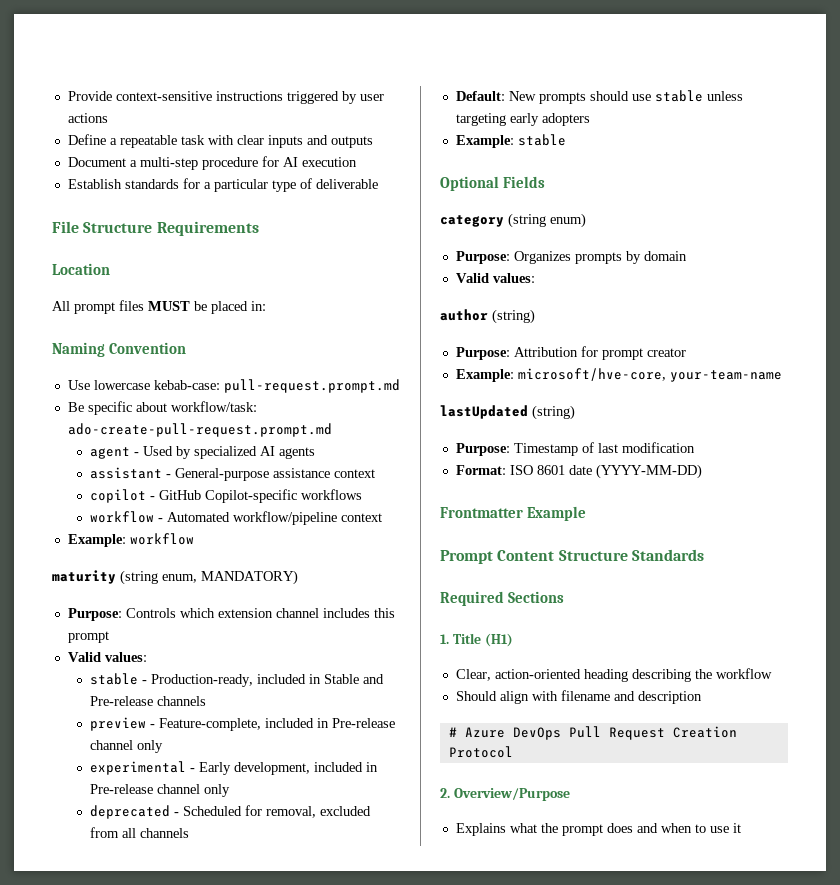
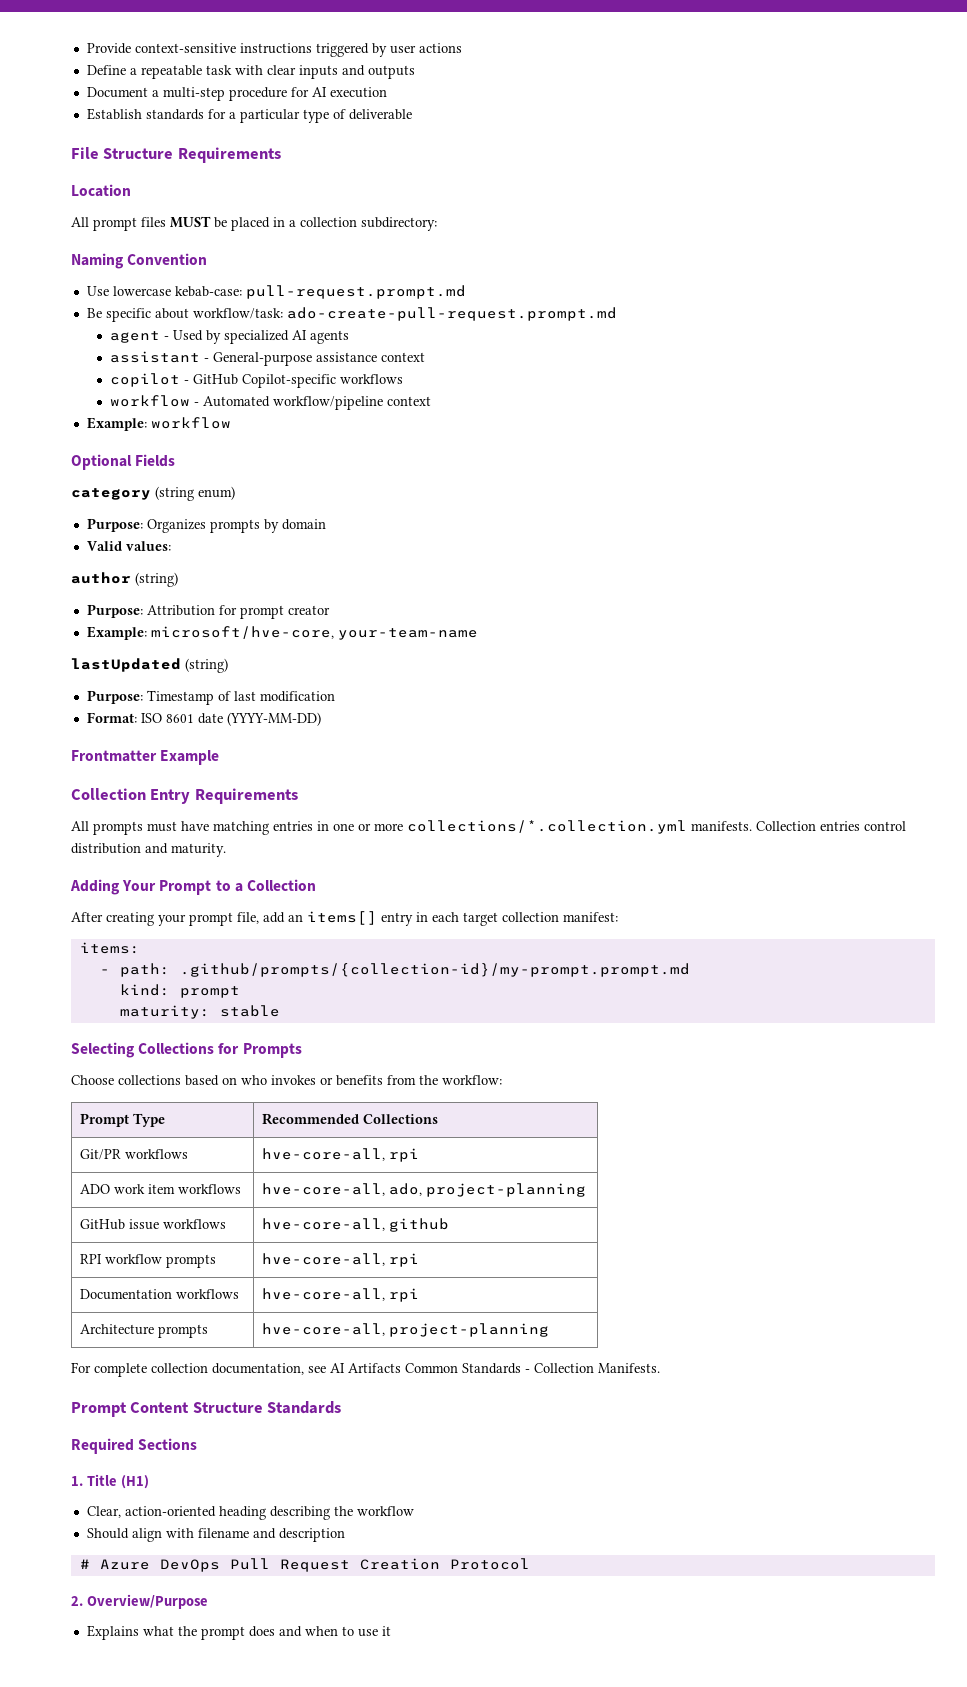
[251,301,266,311] in: -> [273,217,437,231] in a collection subdirectory:
[52,570,298,585] [67,608,395,621] [67,631,109,643] [67,652,147,662] [89,673,384,687] [89,696,206,706] [89,717,395,731] [89,740,163,753] [89,761,378,775] [89,784,230,797] [89,805,371,819] [89,827,189,838] [455,90,743,104] [455,113,590,126] [455,134,566,148] // maturity (string enum, MANDATORY) // Purpose: Controls which extension channel includes this prompt // Valid values: // stable - Production-ready, included in Stable and Pre-release channels // preview - Feature-complete, included in Pre-release channel only // experimental - Early development, included in Pre-release channel only // deprecated - Scheduled for removal, excluded from all channels // Default: New prompts should use stable unless targeting early adopters // Example: stable -> (231, 423) none
(587, 513) none -> [71,788,298,804] [71,820,906,835] [71,843,226,857] [70,879,316,895] [71,911,618,926] [79,942,140,954] [99,963,690,977] [119,984,240,998] [119,1005,280,1019] [71,1042,302,1058] [71,1075,502,1086] [79,1113,165,1127] [261,1113,438,1125] [79,1149,188,1160] [261,1148,419,1162] [79,1184,241,1194] [261,1183,586,1197] [79,1219,226,1230] [261,1218,449,1232] [79,1254,216,1268] [261,1253,419,1267] [79,1289,239,1300] [261,1288,419,1302] [79,1324,208,1338] [261,1323,549,1337] [71,1362,660,1377] // Collection Entry Requirements // All prompts must have matching entries in one or more collections/*.collection.yml manifests. Collection entries control distribution and maturity. // Adding Your Prompt to a Collection // After creating your prompt file, add an items[] entry in each target collection manifest: // items: // - path: .github/prompts/{collection-id}/my-prompt.prompt.md // kind: prompt // maturity: stable // Selecting Collections for Prompts // Choose collections based on who invokes or benefits from the workflow: // Prompt Type | Recommended Collections // Git/PR workflows | hve-core-all, rpi // ADO work item workflows | hve-core-all, ado, project-planning // GitHub issue workflows | hve-core-all, github // RPI workflow prompts | hve-core-all, rpi // Documentation workflows | hve-core-all, rpi // Architecture prompts | hve-core-all, project-planning // For complete collection documentation, see AI Artifacts Common Standards - Collection Manifests.

